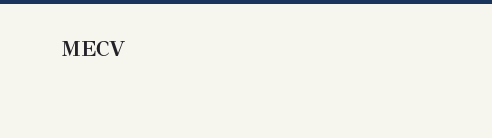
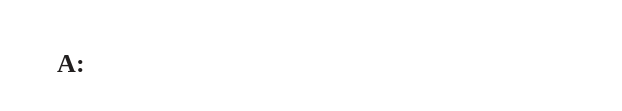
[61,40,125,57] MECV -> [57,55,85,72] A:

